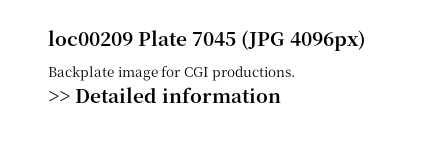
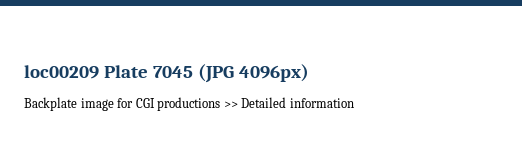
[211,66,295,81] productions. // -> [157,97,221,111] productions

